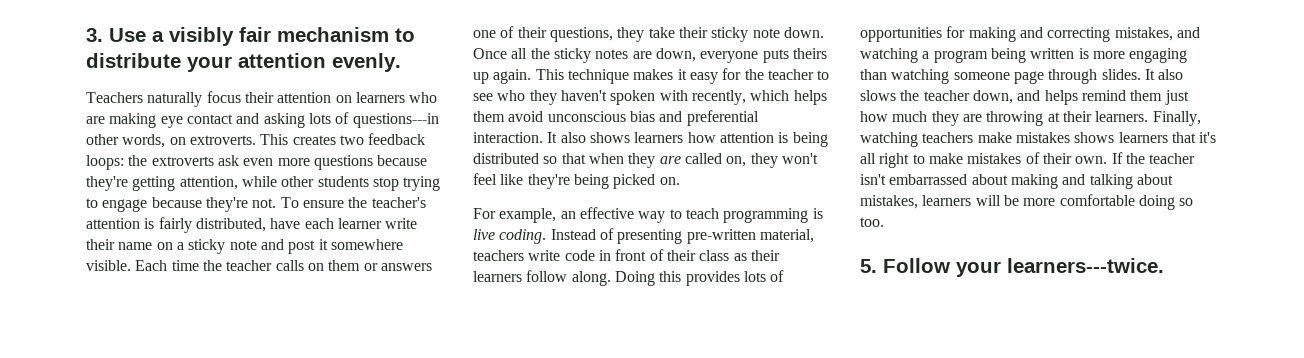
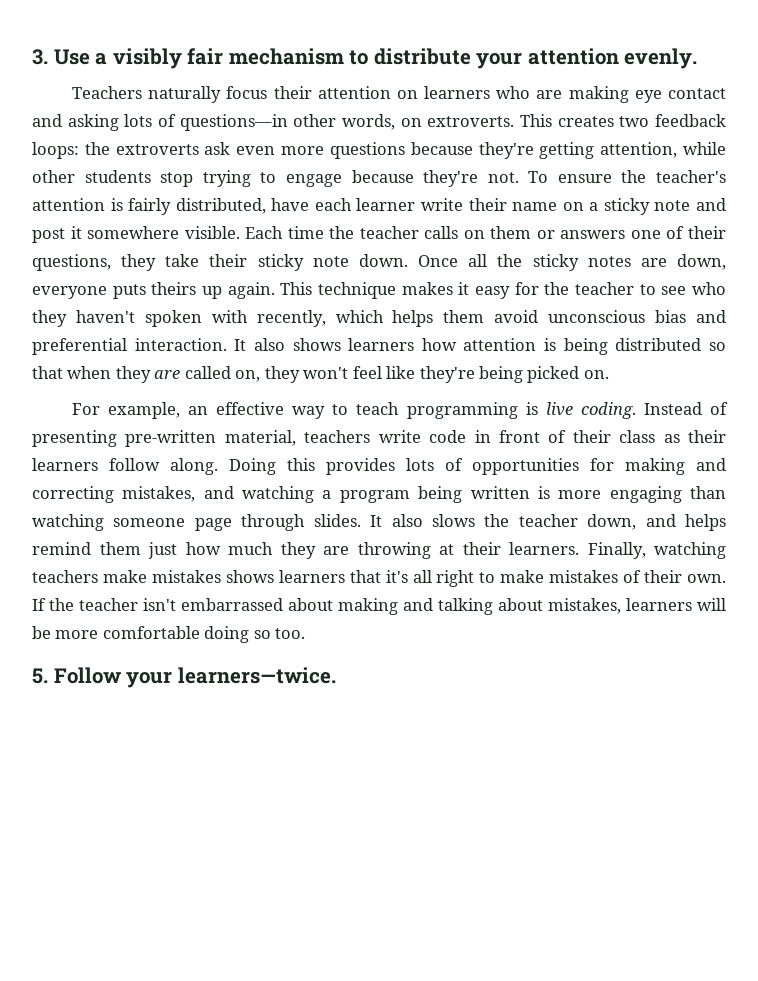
[352,113,439,128] questions---in -> [179,114,288,131] questions—in
[1007,258,1164,273] learners---twice. -> [177,667,336,684] learners—twice.

